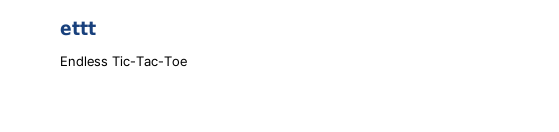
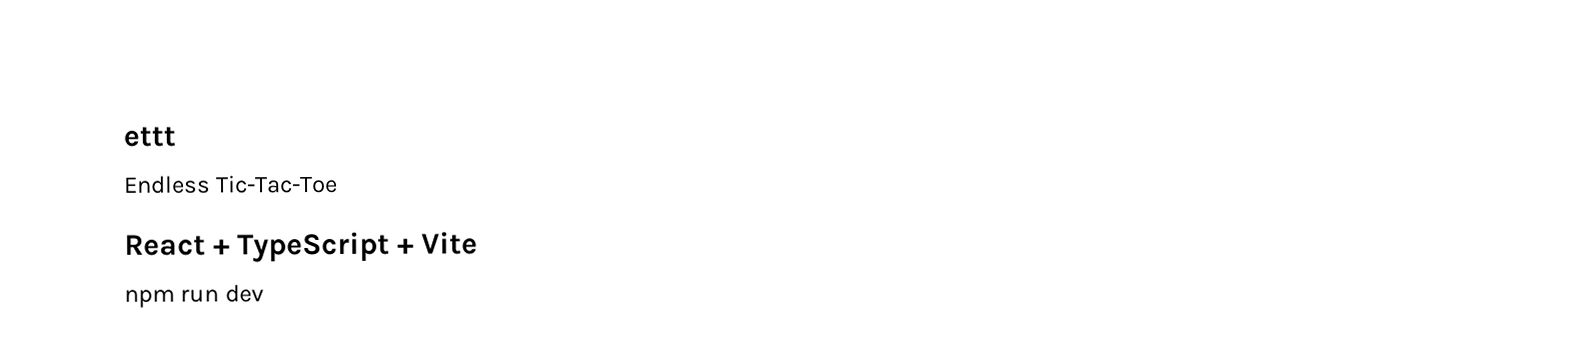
(187, 61) none -> [124,231,479,263] [124,284,264,308] // React + TypeScript + Vite // npm run dev

